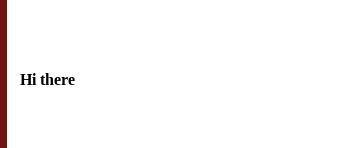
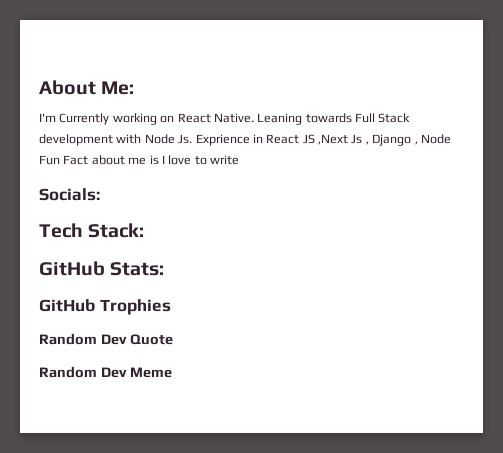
[20,73,76,85] Hi there -> [39,80,135,95] [39,113,411,125] [39,134,451,146] [39,155,239,165] [39,188,100,201] [39,223,145,238] [39,261,165,276] [39,299,171,315] [39,333,173,345] [39,366,172,378] About Me: // I'm Currently working on React Native. Leaning towards Full Stack development with Node Js. Exprience in React JS ,Next Js , Django , Node Fun Fact about me is I love to write // Socials: // Tech Stack: // GitHub Stats: // GitHub Trophies // Random Dev Quote // Random Dev Meme

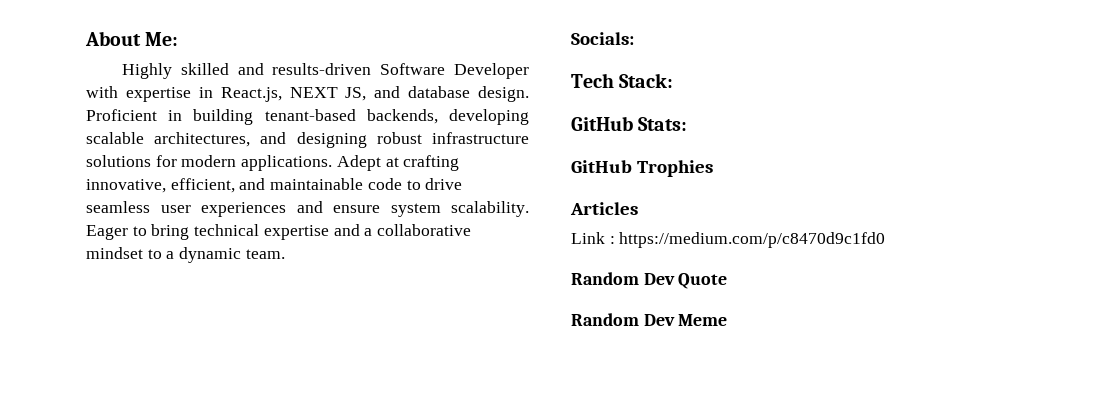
[39,113,411,125] [39,134,451,146] [39,155,239,165] I'm Currently working on React Native. Leaning towards Full Stack development with Node Js. Exprience in React JS ,Next Js , Django , Node Fun Fact about me is I love to write -> [121,63,529,79] [86,86,529,102] [86,109,529,125] [86,132,529,148] [86,155,460,171] [86,178,463,193] [86,201,529,217] [86,224,472,240] [86,247,285,263] Highly skilled and results-driven Software Developer with expertise in React.js, NEXT JS, and database design. Proficient in building tenant-based backends, developing scalable architectures, and designing robust infrastructure solutions for modern applications. Adept at crafting innovative, efficient, and maintainable code to drive seamless user experiences and ensure system scalability. Eager to bring technical expertise and a collaborative mindset to a dynamic team.
(171, 307) none -> [570,202,638,215] [571,232,886,248] // Articles // Link : https://medium.com/p/c8470d9c1fd0

